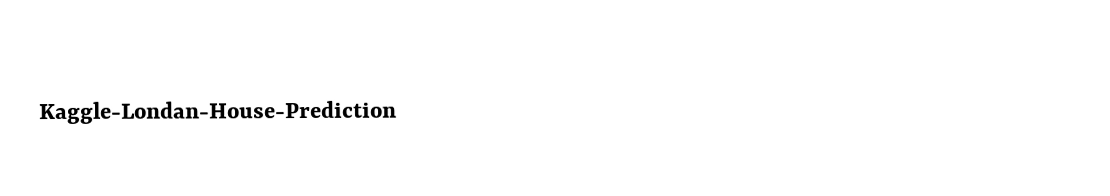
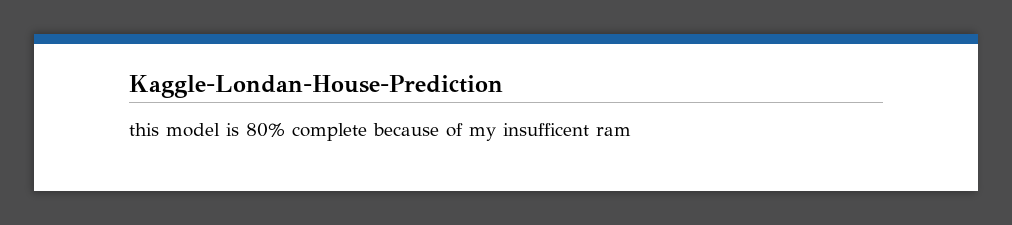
(397, 112) none -> [129,123,631,141] // this model is 80% complete because of my insufficent ram

